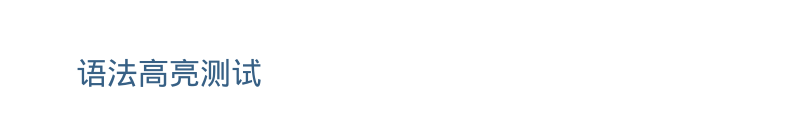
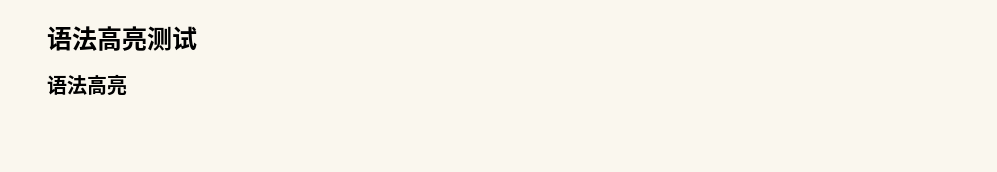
(262, 72) none -> [47,74,127,96] // 语法高亮

